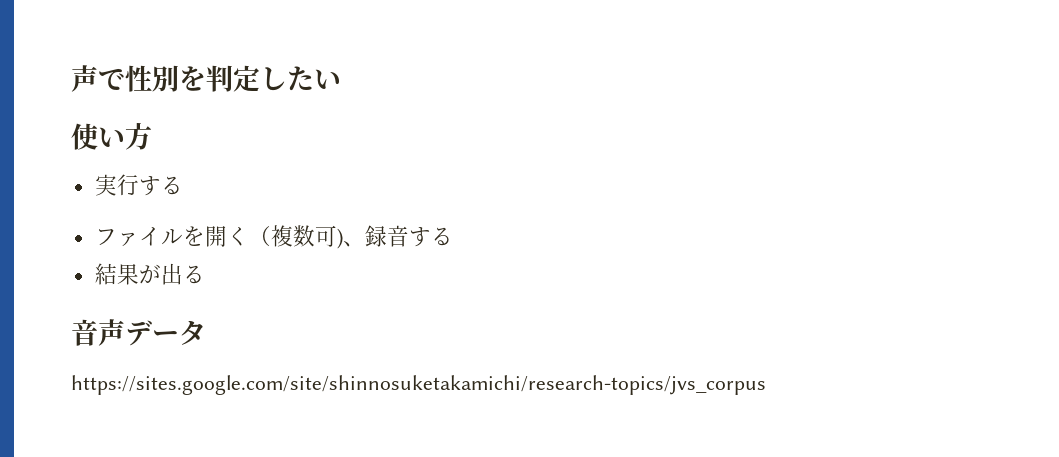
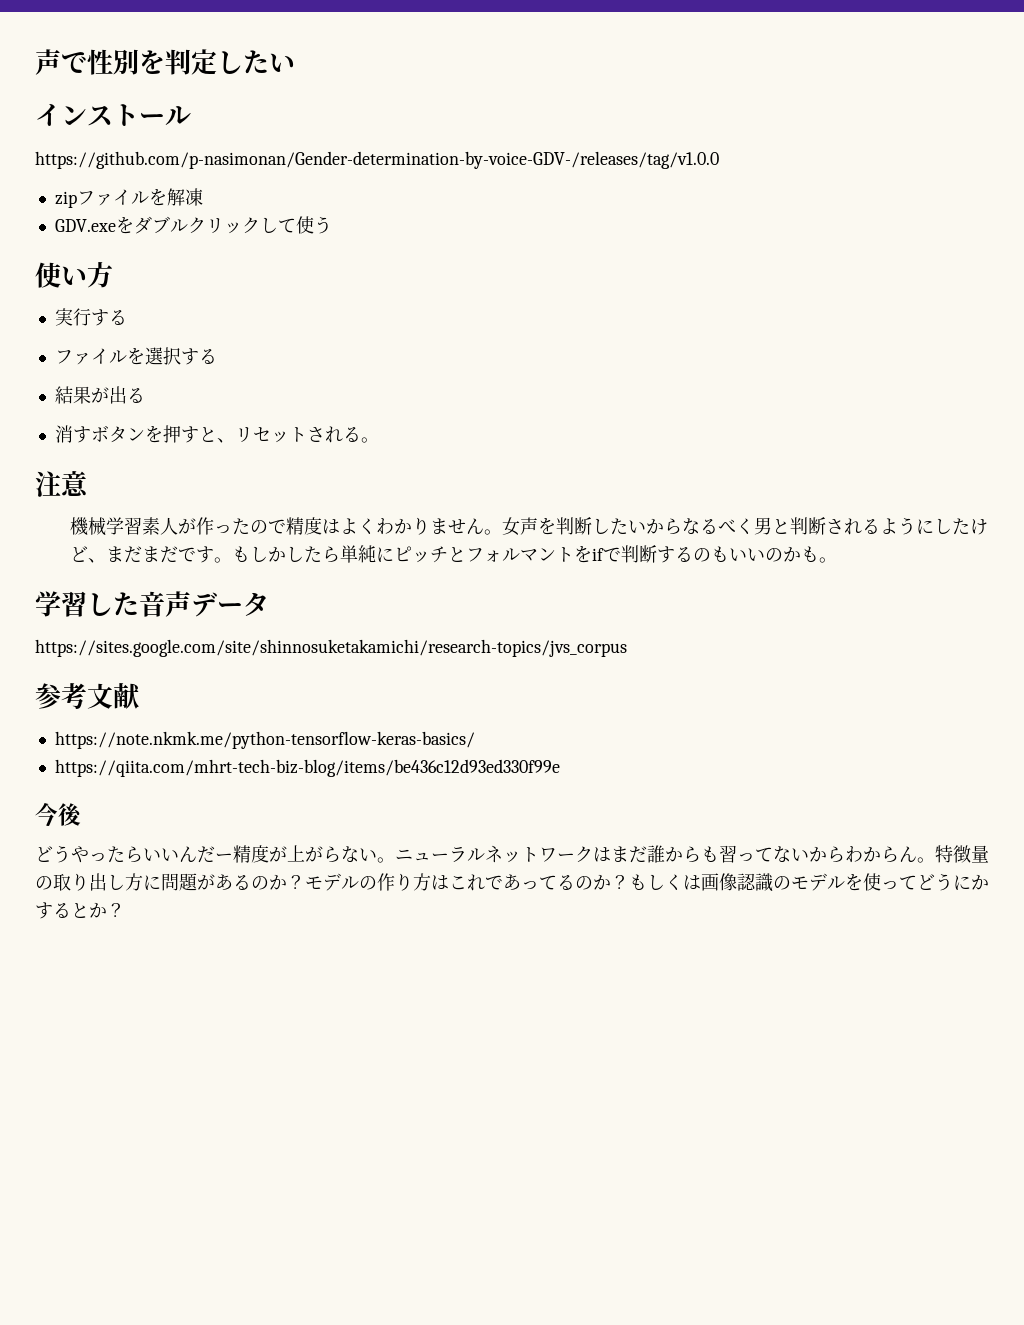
(341, 79) none -> [35,104,191,126] [35,151,719,169] [54,188,203,208] [54,216,332,234] // インストール // https://github.com/p-nasimonan/Gender-determination-by-voice-GDV-/releases/tag/v1.0.0 // zipファイルを解凍 // GDV.exeをダブルクリックして使う
[204,225,453,249] [94,263,205,285] [71,319,206,346] [71,375,766,395] 開く（複数可)、録音する // 結果が出る // 音声データ // https://sites.google.com/site/shinnosuketakamichi/research-topics/jvs_corpus -> [144,347,217,365] [54,386,145,404] [54,425,379,443] [35,471,89,497] [69,517,988,536] [69,545,837,563] [35,591,269,617] [35,639,627,657] [35,683,141,709] [54,731,475,749] [54,759,560,777] [35,803,82,827] [35,845,989,863] [35,873,989,892] [35,902,125,919] 選択する // 結果が出る // 消すボタンを押すと、リセットされる。 // 注意 // 機械学習素人が作ったので精度はよくわかりません。女声を判断したいからなるべく男と判断されるようにしたけど、まだまだです。もしかしたら単純にピッチとフォルマントをifで判断するのもいいのかも。 // 学習した音声データ // https://sites.google.com/site/shinnosuketakamichi/research-topics/jvs_corpus // 参考文献 // https://note.nkmk.me/python-tensorflow-keras-basics/ // https://qiita.com/mhrt-tech-biz-blog/items/be436c12d93ed330f99e // 今後 // どうやったらいいんだー精度が上がらない。ニューラルネットワークはまだ誰からも習ってないからわからん。特徴量の取り出し方に問題があるのか？モデルの作り方はこれであってるのか？もしくは画像認識のモデルを使ってどうにかするとか？

